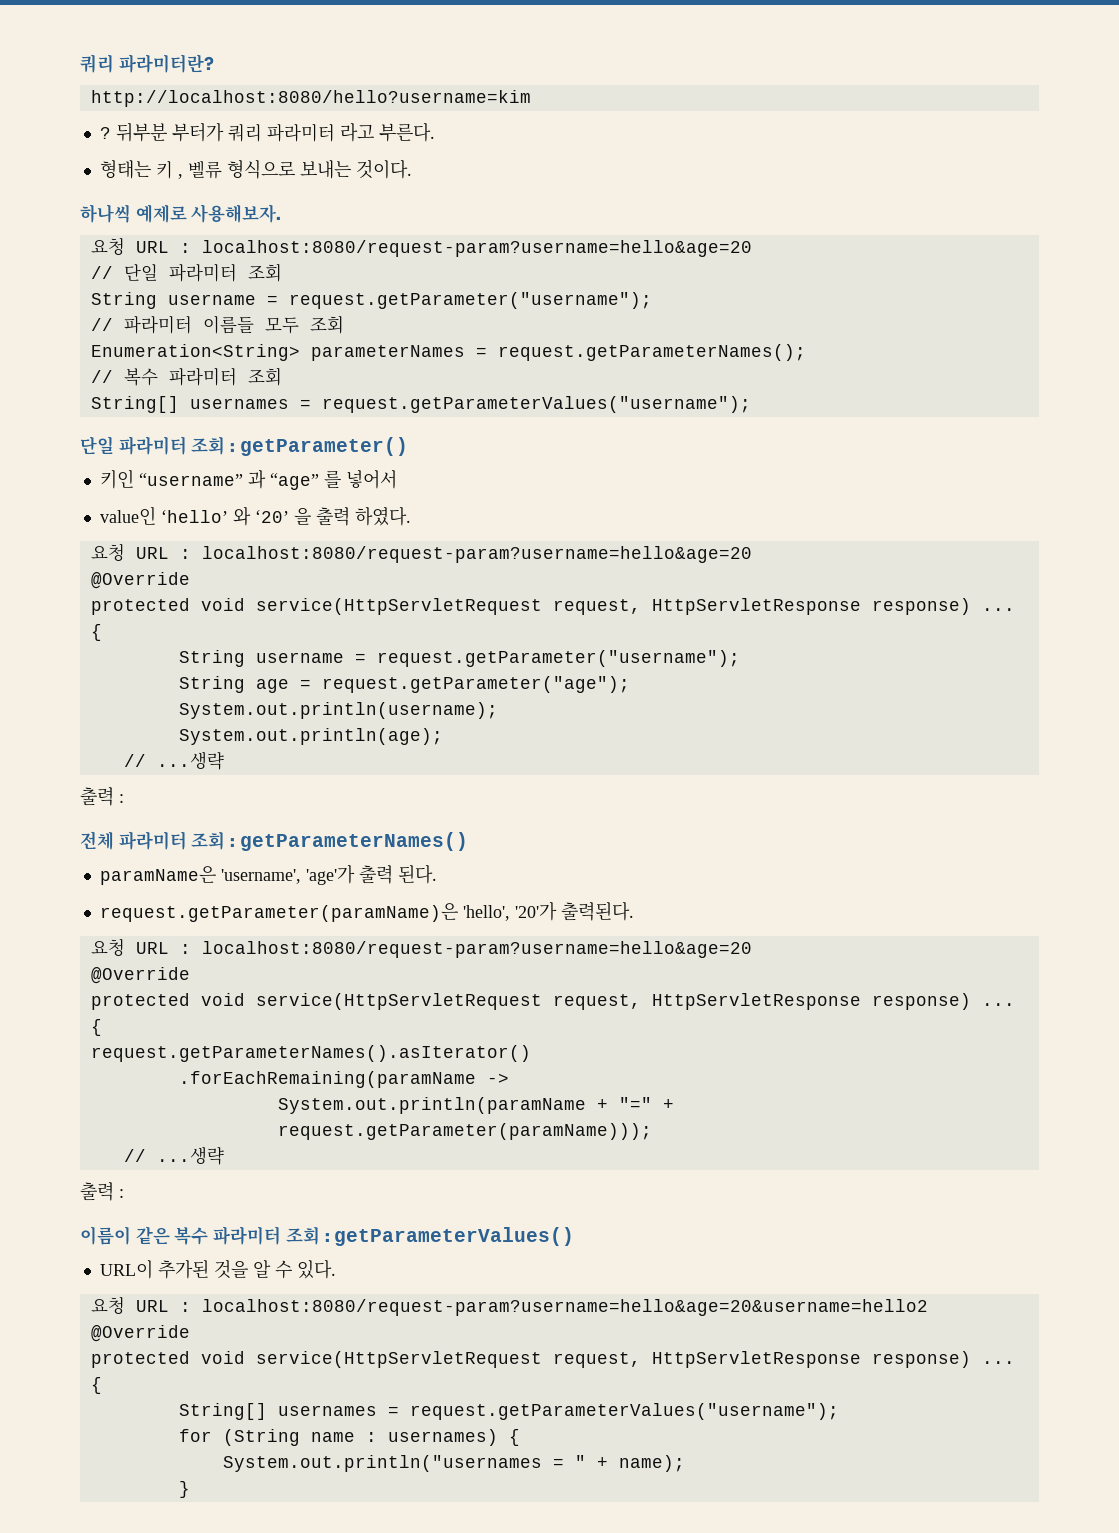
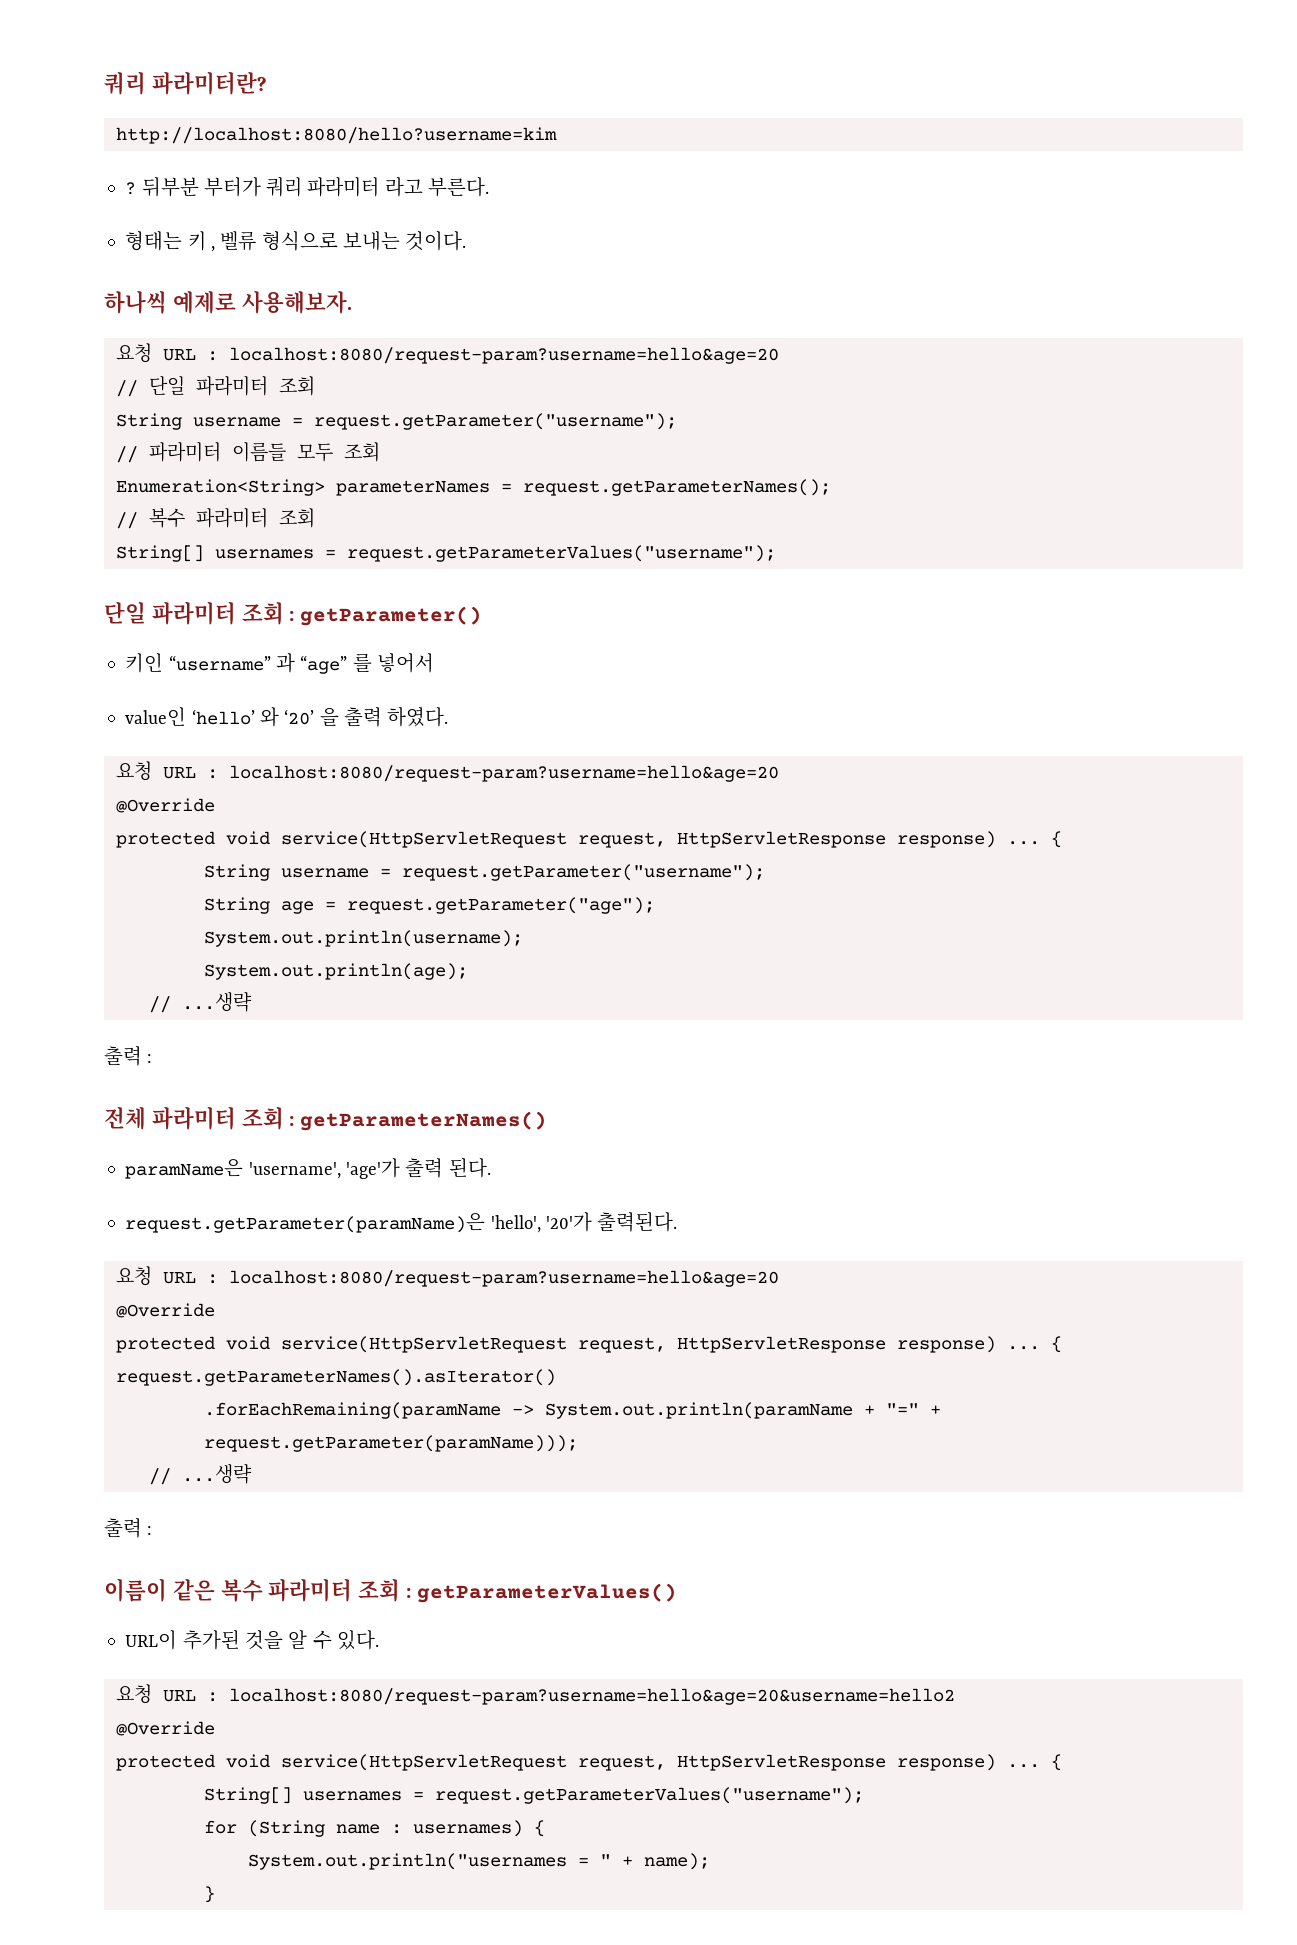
(509, 1078) // -> (534, 1410) none

